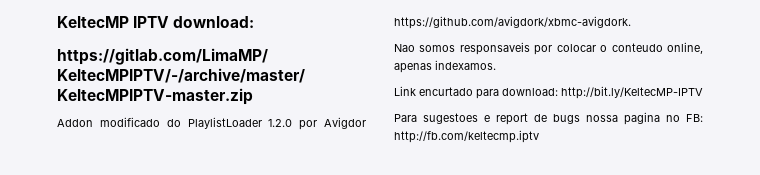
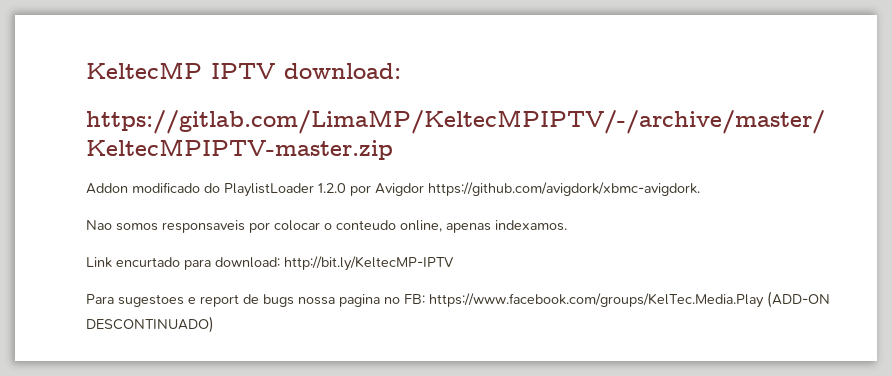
[394,130,539,143] http://fb.com/keltecmp.iptv -> [429,291,830,308] [86,316,214,333] https://www.facebook.com/groups/KelTec.Media.Play (ADD-ON DESCONTINUADO)

